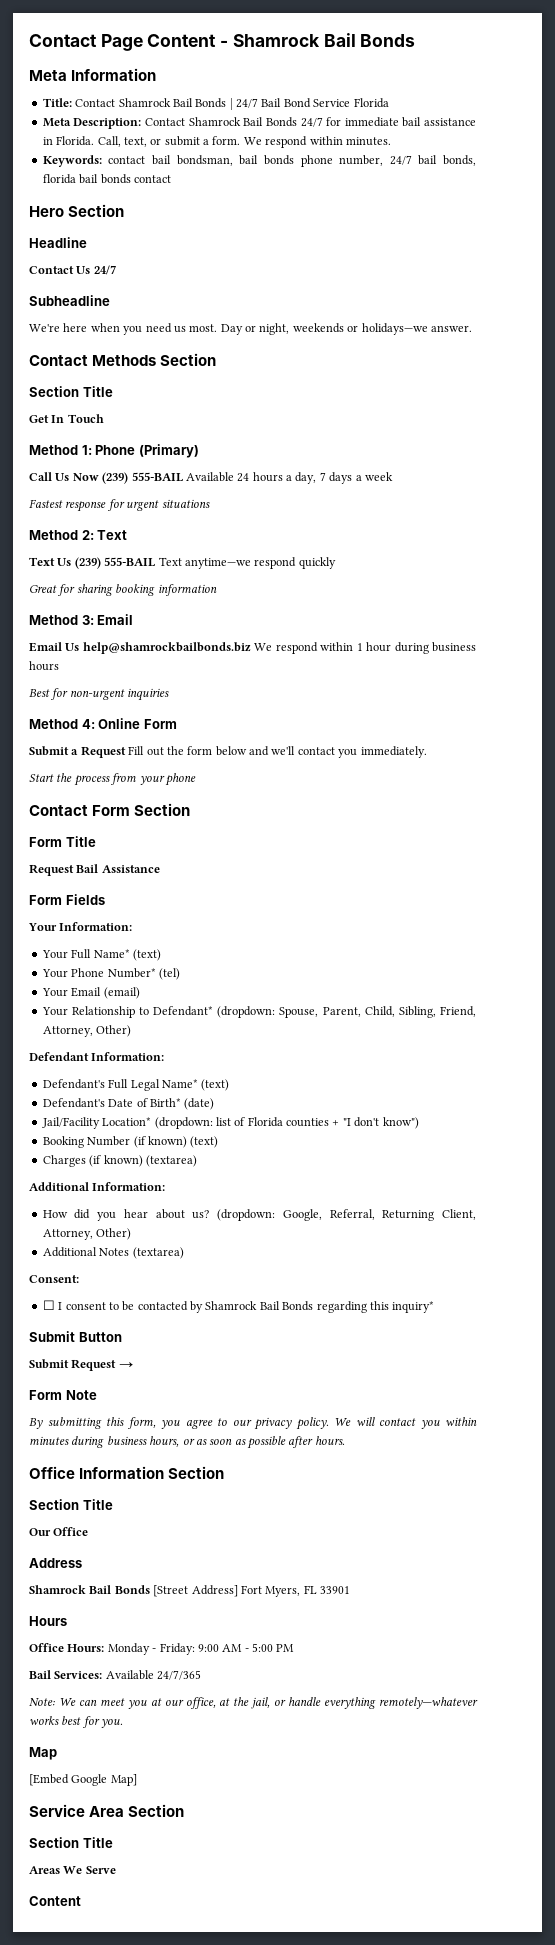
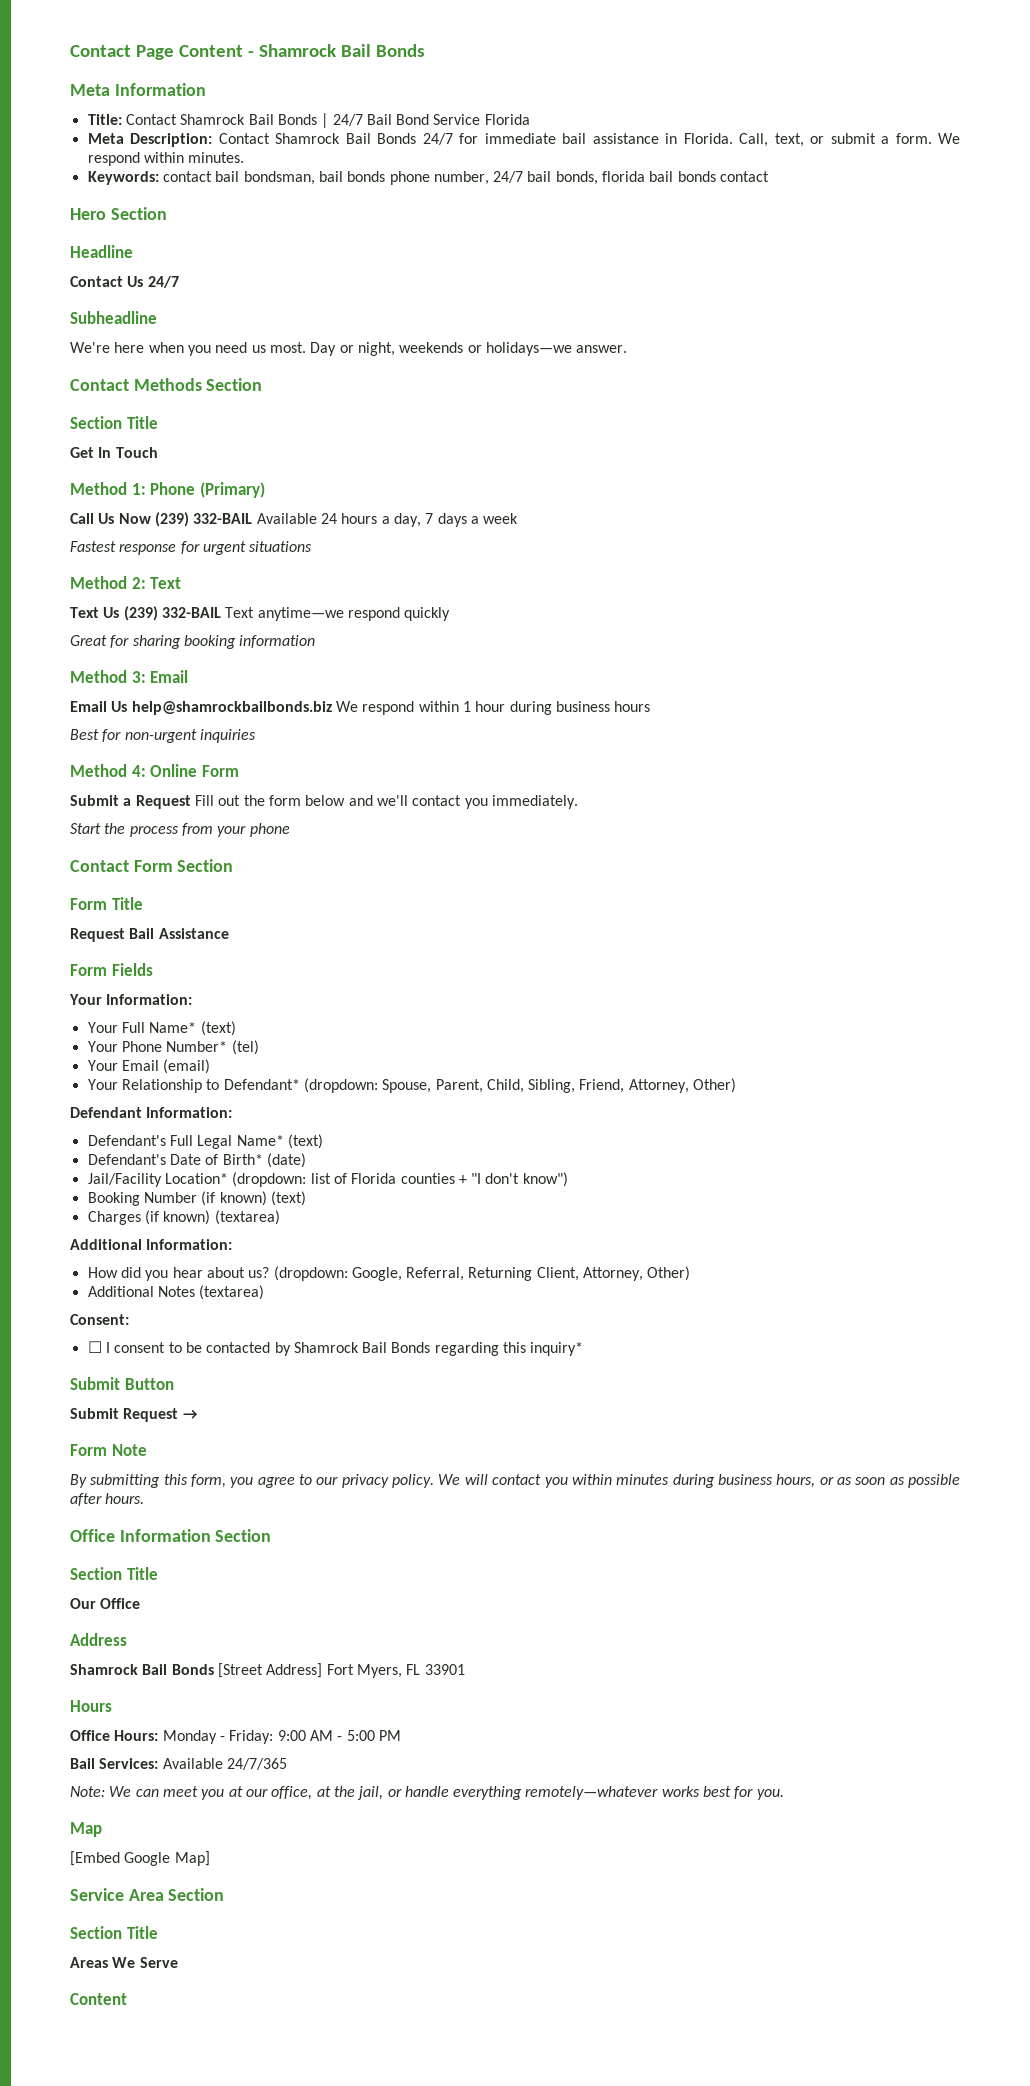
[131,472,183,482] 555-BAIL -> [193,513,253,524] 332-BAIL
[104,557,156,567] 555-BAIL -> [161,607,221,618] 332-BAIL

